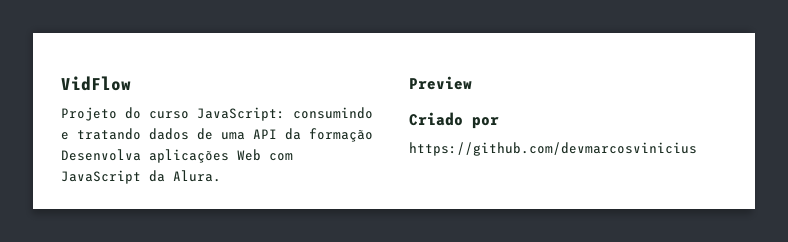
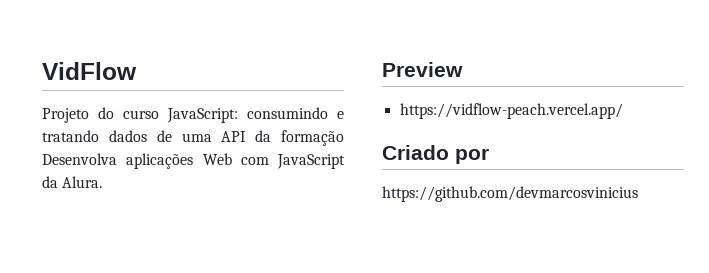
(472, 83) none -> [399,103,623,119] // https://vidflow-peach.vercel.app/

